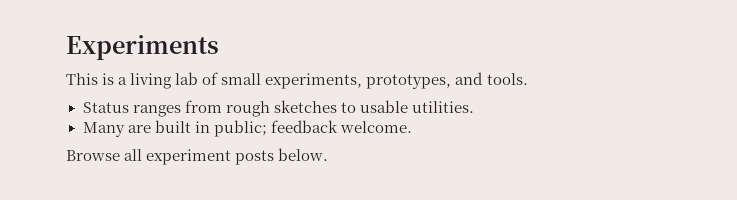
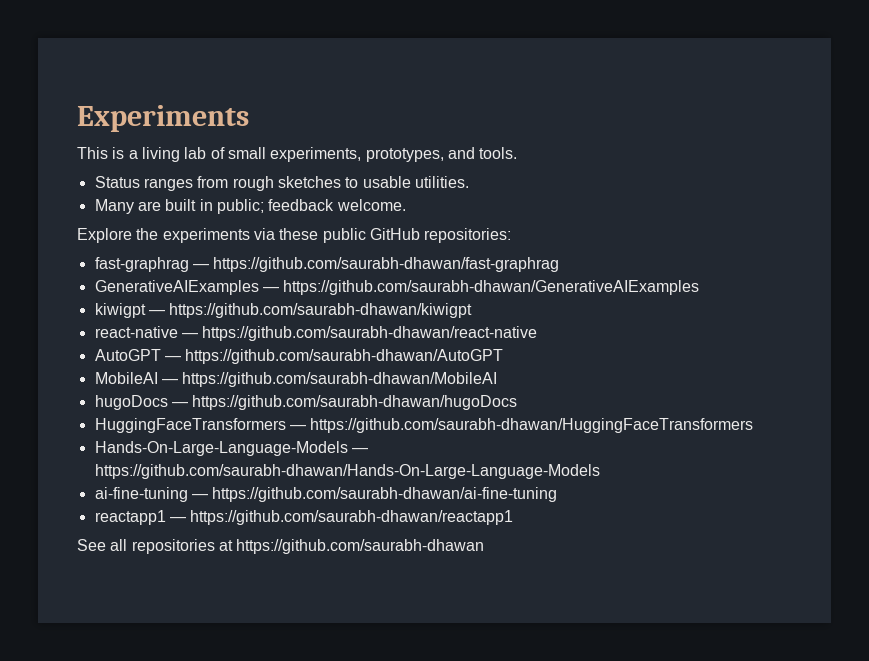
[66,148,329,165] Browse all experiment posts below. -> [77,228,512,243] [94,257,560,272] [94,280,700,295] [94,303,473,318] [94,326,538,341] [94,349,504,364] [94,372,498,387] [94,395,518,410] [94,418,754,433] [94,441,368,456] [94,464,600,479] [94,487,558,502] [94,510,514,525] [77,539,485,554] Explore the experiments via these public GitHub repositories: // fast-graphrag — https://github.com/saurabh-dhawan/fast-graphrag // GenerativeAIExamples — https://github.com/saurabh-dhawan/GenerativeAIExamples // kiwigpt — https://github.com/saurabh-dhawan/kiwigpt // react-native — https://github.com/saurabh-dhawan/react-native // AutoGPT — https://github.com/saurabh-dhawan/AutoGPT // MobileAI — https://github.com/saurabh-dhawan/MobileAI // hugoDocs — https://github.com/saurabh-dhawan/hugoDocs // HuggingFaceTransformers — https://github.com/saurabh-dhawan/HuggingFaceTransformers // Hands-On-Large-Language-Models — https://github.com/saurabh-dhawan/Hands-On-Large-Language-Models // ai-fine-tuning — https://github.com/saurabh-dhawan/ai-fine-tuning // reactapp1 — https://github.com/saurabh-dhawan/reactapp1 // See all repositories at https://github.com/saurabh-dhawan

